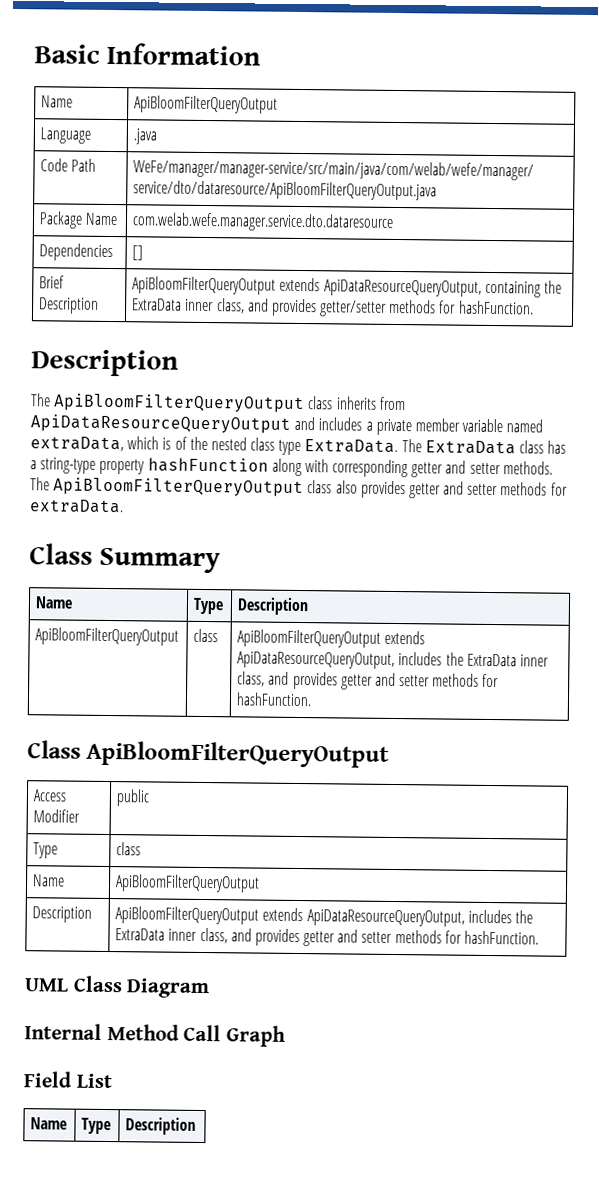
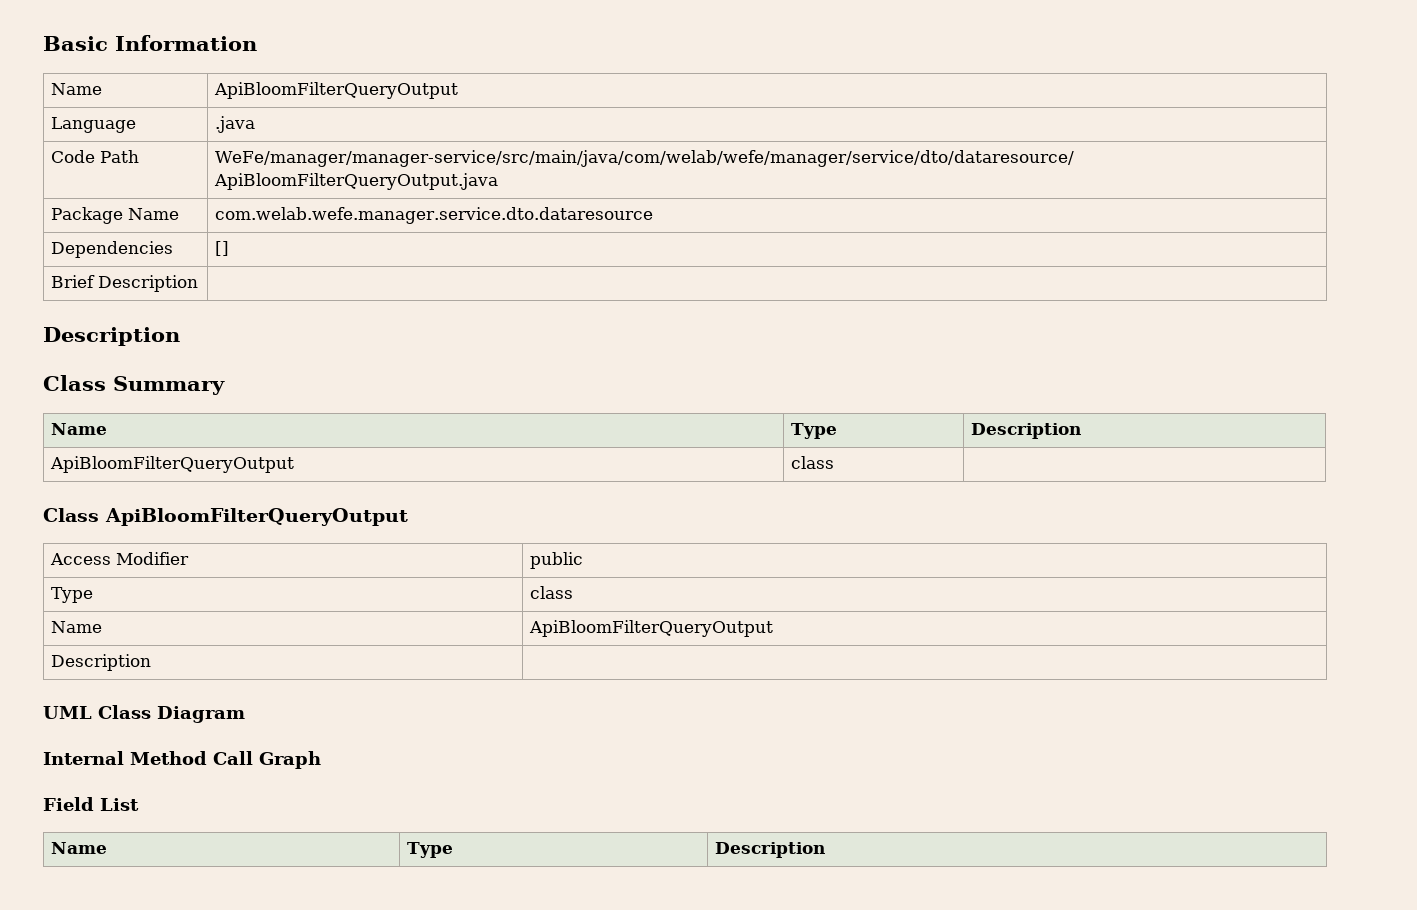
[132,276,562,298] [132,298,534,317] [31,349,179,377] [31,393,406,414] [30,414,544,436] [30,436,567,456] [30,457,553,478] [30,477,568,499] [29,499,124,514] ApiBloomFilterQueryOutput extends ApiDataResourceQueryOutput, containing the ExtraData inner class, and provides getter/setter methods for hashFunction. // Description // The ApiBloomFilterQueryOutput class inherits from ApiDataResourceQueryOutput and includes a private member variable named extraData, which is of the nested class type ExtraData. The ExtraData class has a string-type property hashFunction along with corresponding getter and setter methods. The ApiBloomFilterQueryOutput class also provides getter and setter methods for extraData. -> [43,327,180,346] // Description
[237,629,426,648] [237,651,549,670] [237,671,500,690] [236,692,313,707] ApiBloomFilterQueryOutput extends ApiDataResourceQueryOutput, includes the ExtraData inner class, and provides getter and setter methods for hashFunction. -> (835, 462) none
[115,906,533,927] [115,927,540,947] ApiBloomFilterQueryOutput extends ApiDataResourceQueryOutput, includes the ExtraData inner class, and provides getter and setter methods for hashFunction. -> (152, 662) none

